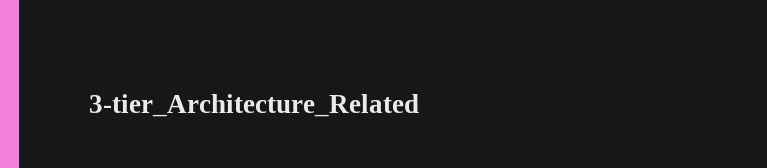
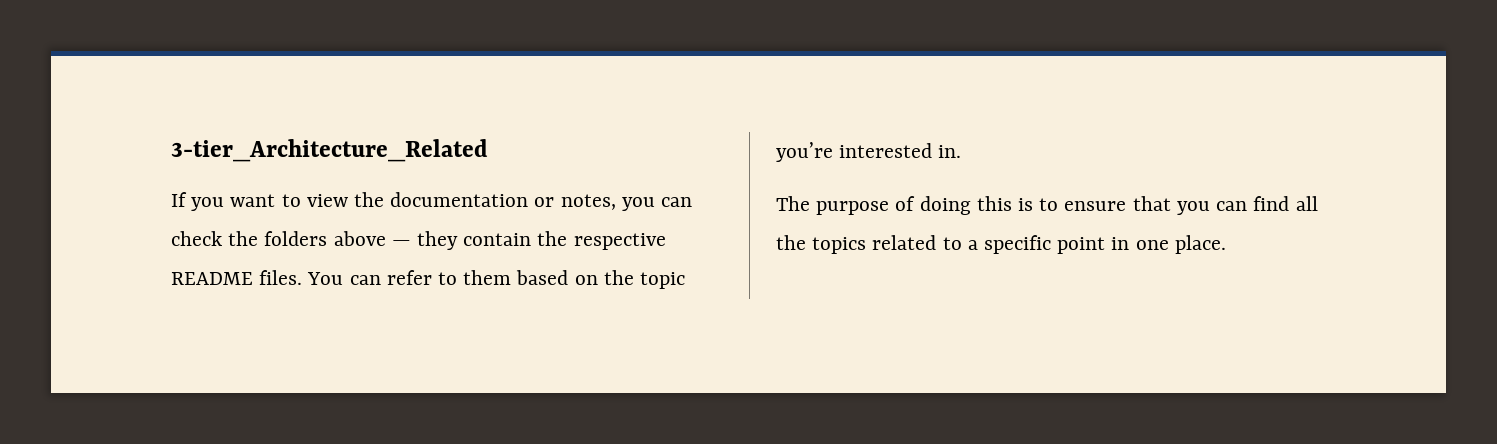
(419, 105) none -> [171,192,693,211] [171,231,666,250] [171,270,686,289] [776,142,962,162] [776,196,1318,215] [776,235,1226,254] // If you want to view the documentation or notes, you can check the folders above — they contain the respective README files. You can refer to them based on the topic you’re interested in. // The purpose of doing this is to ensure that you can find all the topics related to a specific point in one place.

